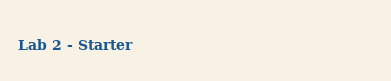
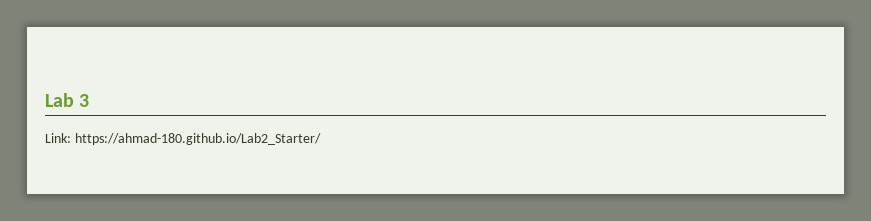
[52,40,133,50] 2 - Starter -> [79,94,90,107] [45,133,321,145] 3 // Link: https://ahmad-180.github.io/Lab2_Starter/

